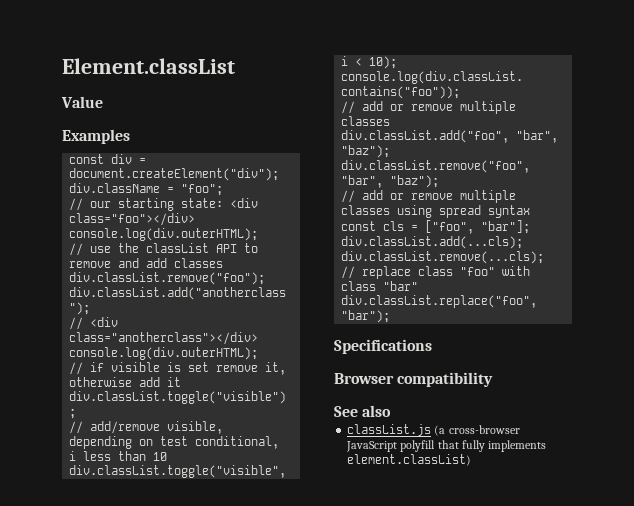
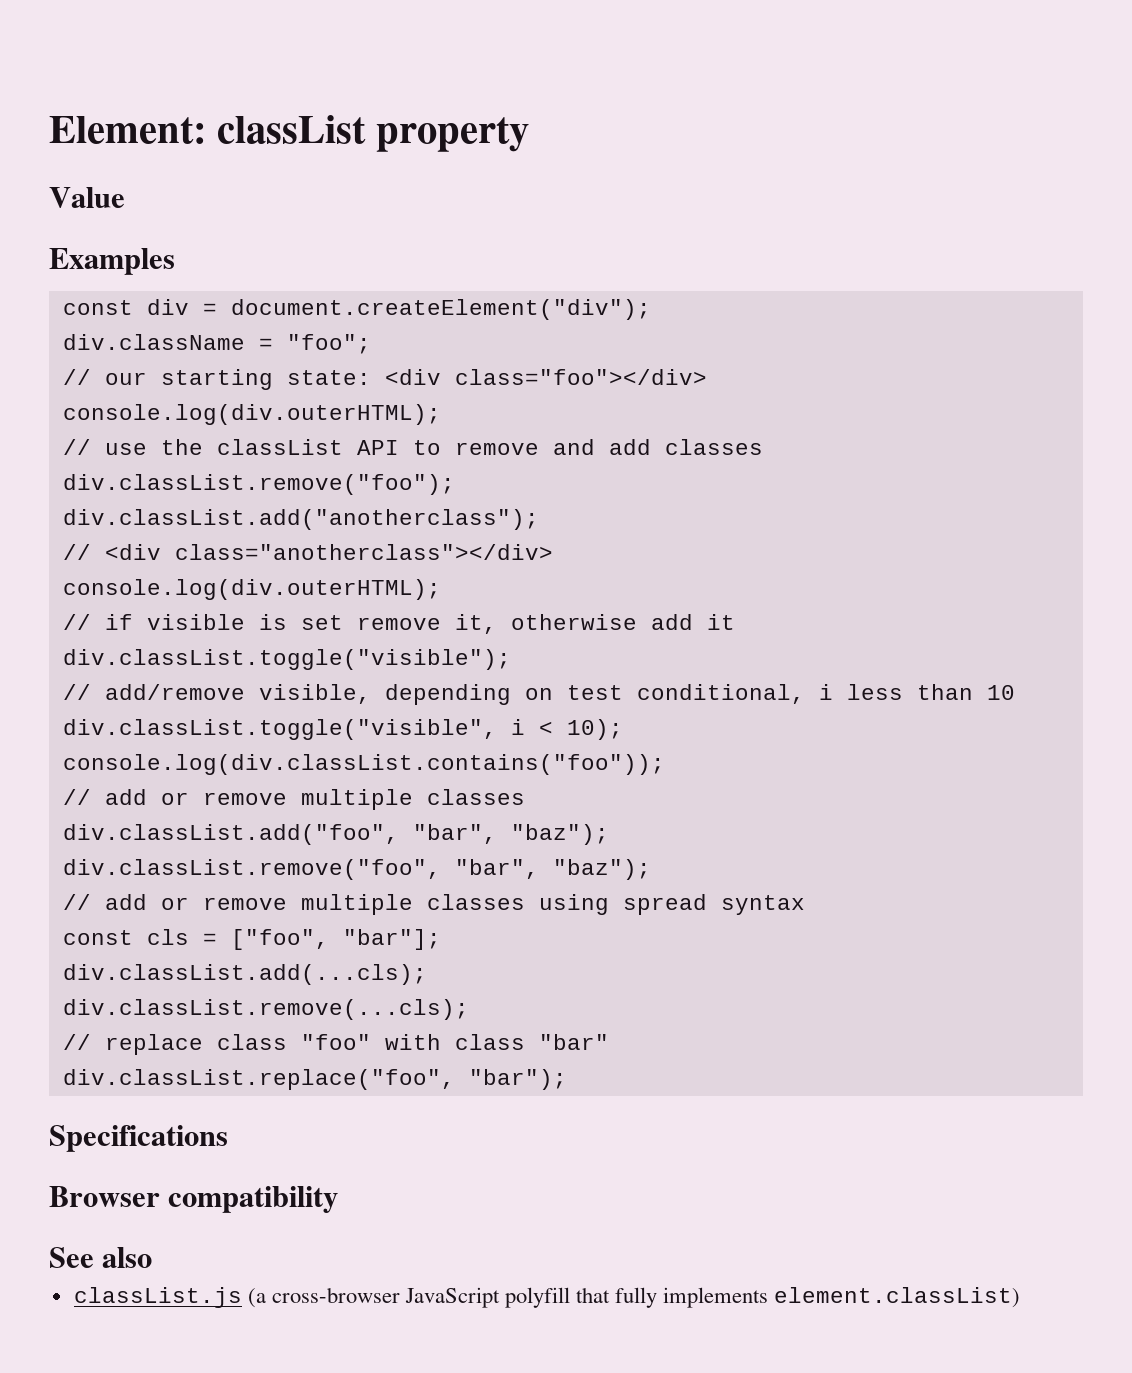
[62,58,235,74] Element.classList -> [49,115,529,152] Element: classList property

